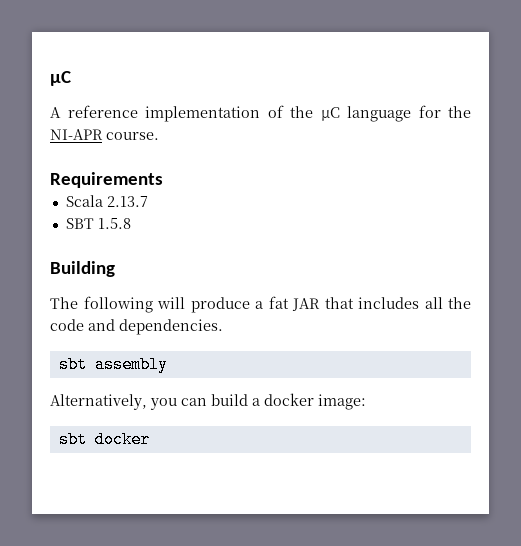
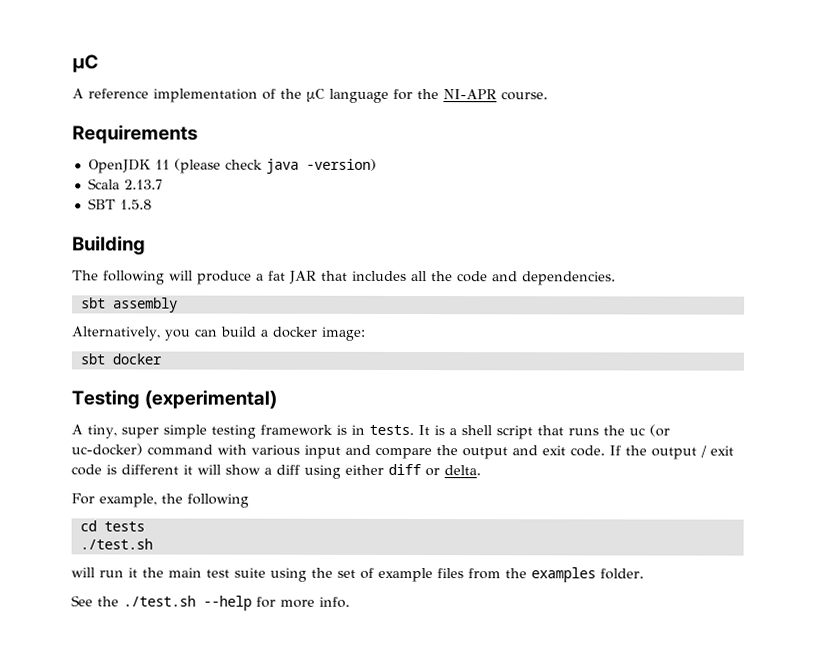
(163, 180) none -> [87,158,377,174] // OpenJDK 11 (please check java -version)
(150, 439) none -> [71,389,278,409] [71,424,670,440] [71,443,734,460] [71,463,481,479] [71,493,249,508] [79,520,145,532] [79,538,153,550] [71,567,644,583] [71,595,350,611] // Testing (experimental) // A tiny, super simple testing framework is in tests. It is a shell script that runs the uc (or uc-docker) command with various input and compare the output and exit code. If the output / exit code is different it will show a diff using either diff or delta. // For example, the following // cd tests // ./test.sh // will run it the main test suite using the set of example files from the examples folder. // See the ./test.sh --help for more info.

